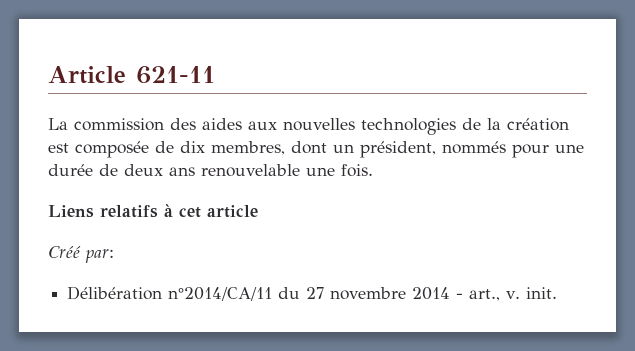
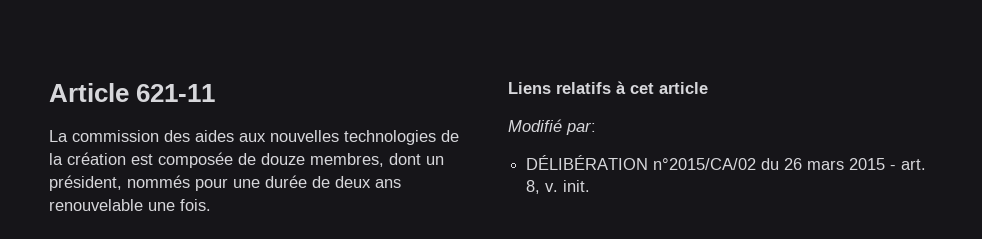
[180,141,205,153] dix -> [261,153,305,165] douze
[48,246,81,258] Créé -> [508,119,562,132] Modifié
[67,286,501,301] Délibération n°2014/CA/11 du 27 novembre 2014 - art., -> [526,155,927,170] [526,180,541,194] DÉLIBÉRATION n°2015/CA/02 du 26 mars 2015 - art. 8,

